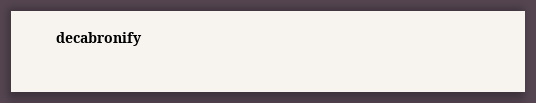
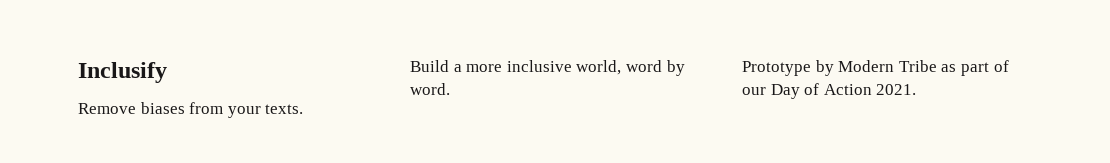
[56,32,142,46] decabronify -> [78,62,167,83] [78,102,304,118] [410,60,685,76] [410,83,450,95] [742,60,1009,76] [742,83,917,99] Inclusify // Remove biases from your texts. // Build a more inclusive world, word by word. // Prototype by Modern Tribe as part of our Day of Action 2021.

